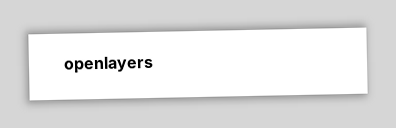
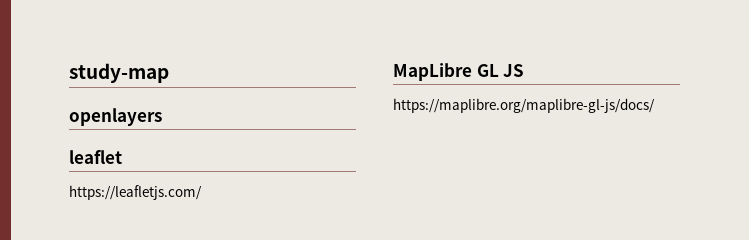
(63, 64) none -> [69,63,169,83] study-map //
(154, 64) none -> [69,150,122,164] [69,185,202,200] [393,63,525,81] [393,98,655,113] // leaflet // https://leafletjs.com/ // MapLibre GL JS // https://maplibre.org/maplibre-gl-js/docs/

